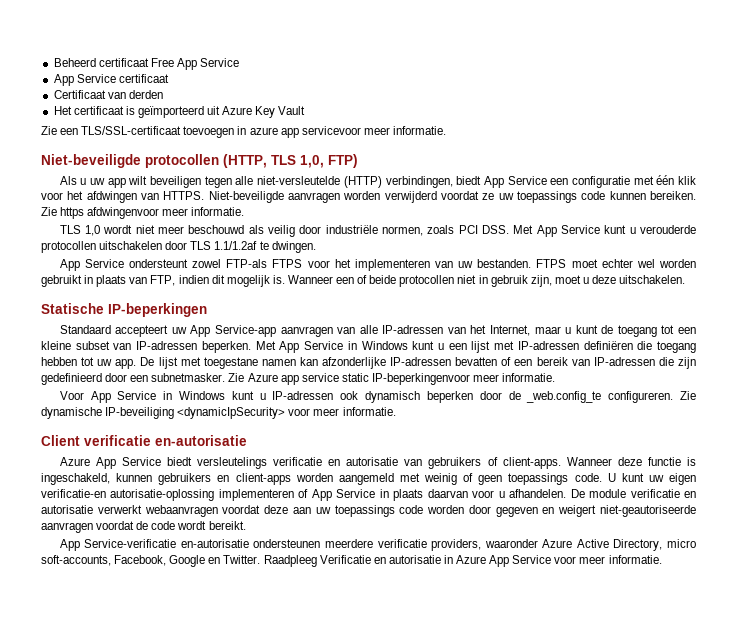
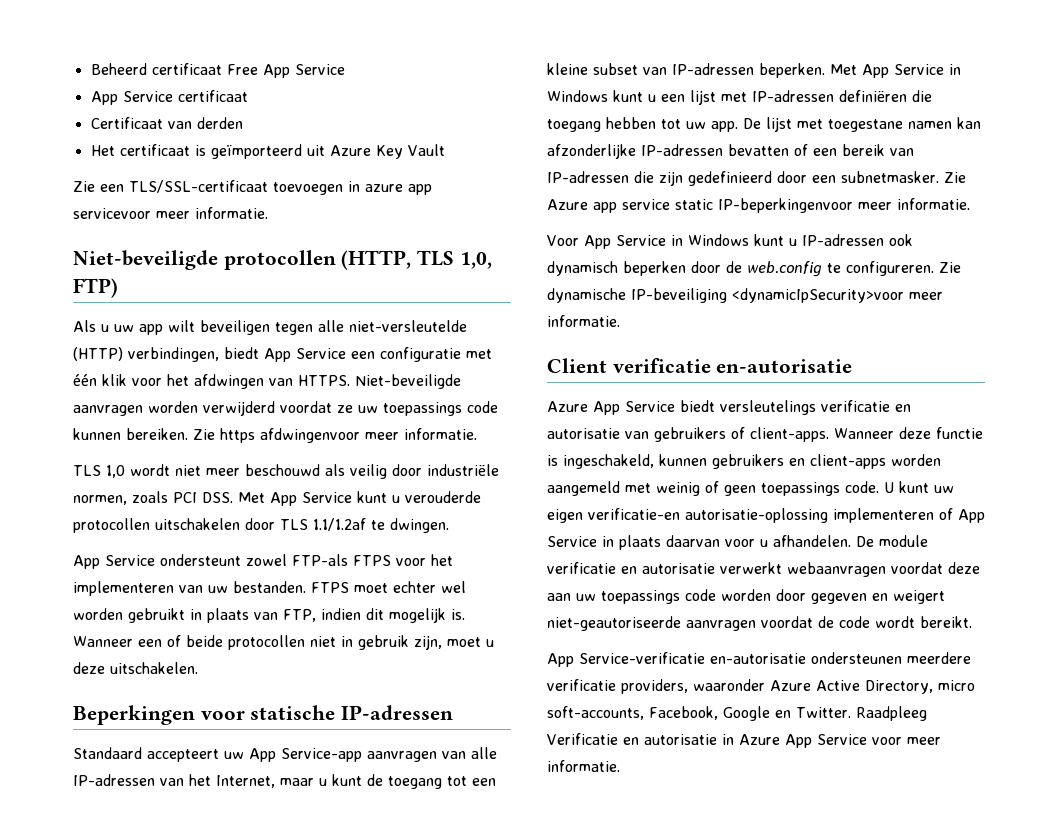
[41,303,207,317] Statische IP-beperkingen -> [73,705,454,725] Beperkingen voor statische IP-adressen
[526,391,602,403] _web.config_te -> [747,261,841,277] web.config te
[177,407,311,419] <dynamicIpSecurity> voor -> [732,288,904,303] <dynamicIpSecurity>voor

